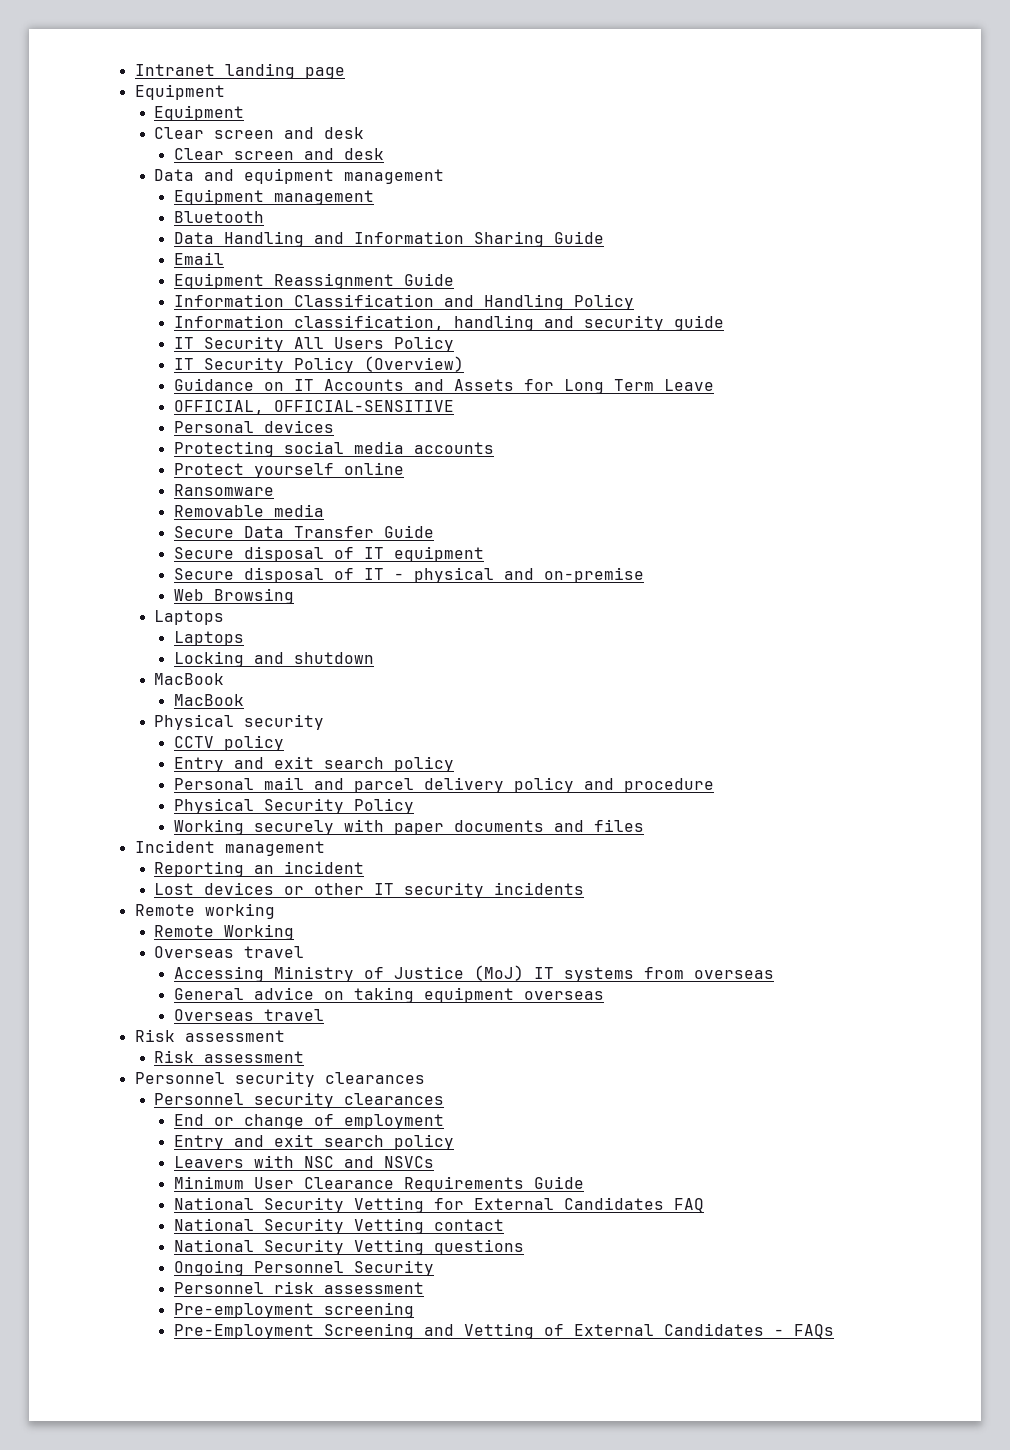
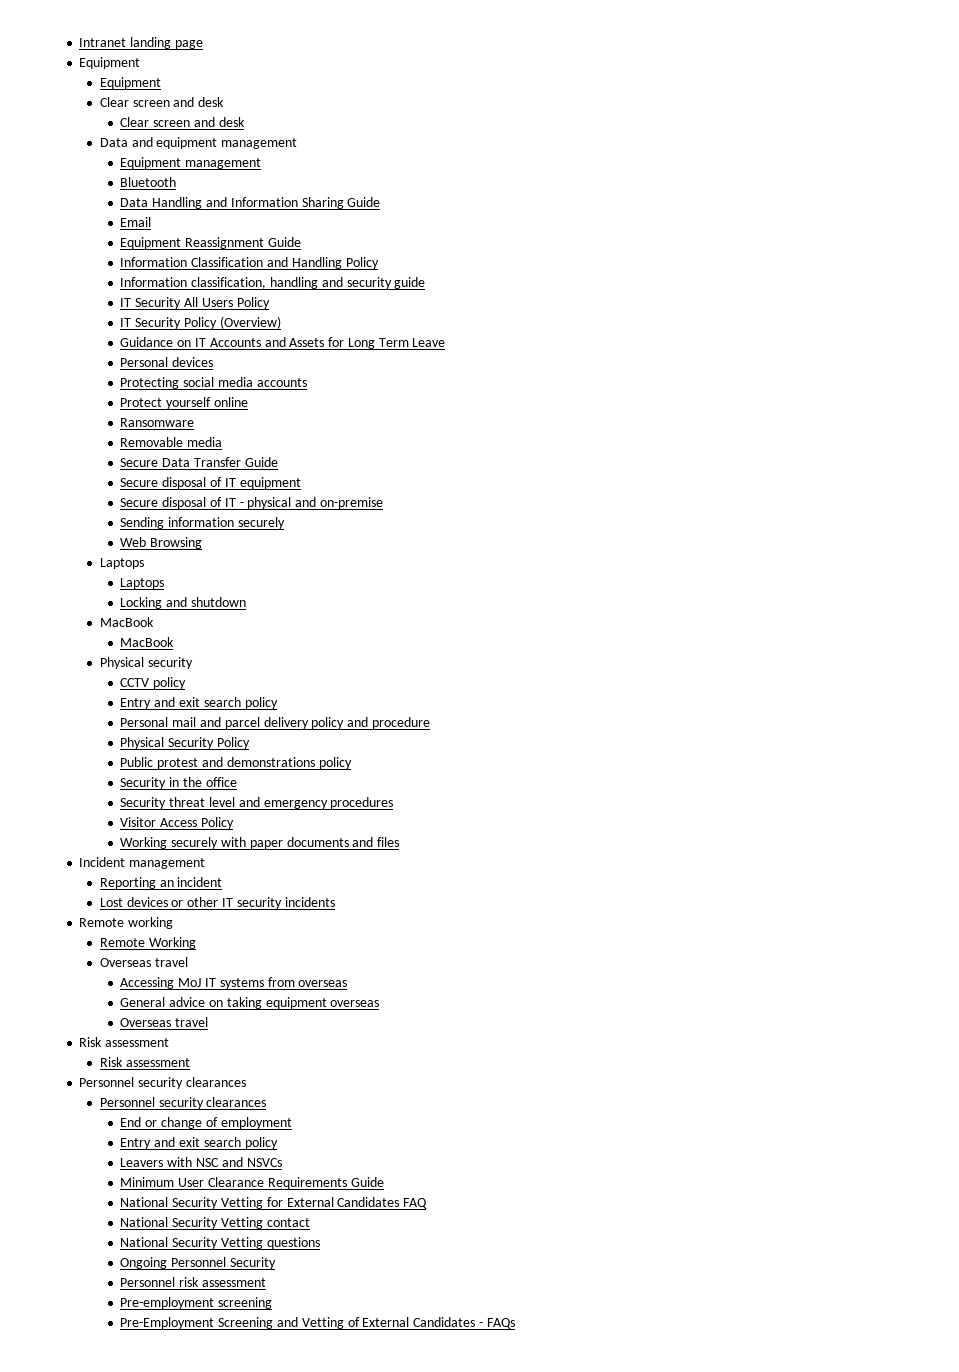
[173,400,454,415] // OFFICIAL, OFFICIAL-SENSITIVE -> (446, 342) none
(644, 575) none -> [120,517,286,529] // Sending information securely
(414, 806) none -> [120,757,352,769] [120,777,237,789] [120,797,394,809] [120,817,235,829] // Public protest and demonstrations policy // Security in the office // Security threat level and emergency procedures // Visitor Access Policy
[273,965,524,982] Ministry of Justice (MoJ) -> [178,978,202,987] MoJ

